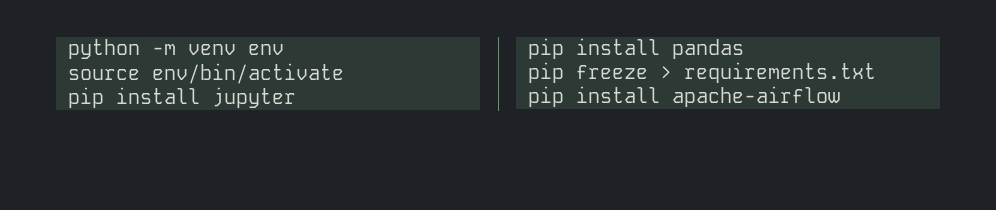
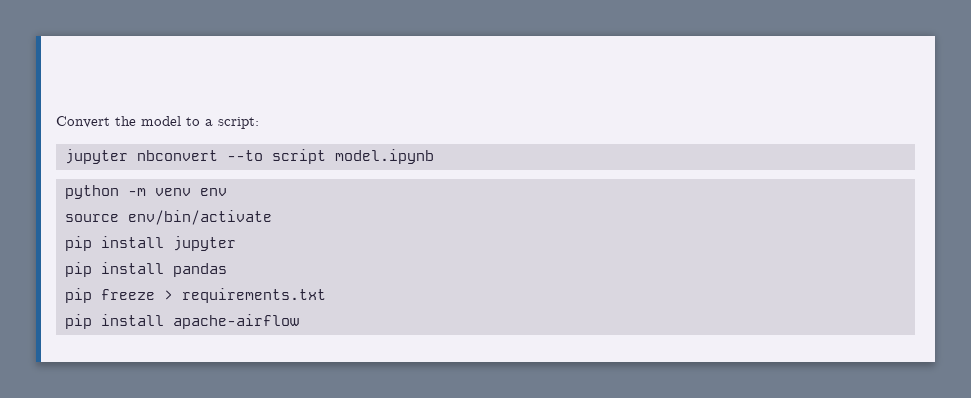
(68, 49) none -> [56,116,259,129] [65,149,434,164] Convert the model to a script: // jupyter nbconvert --to script model.ipynb //

